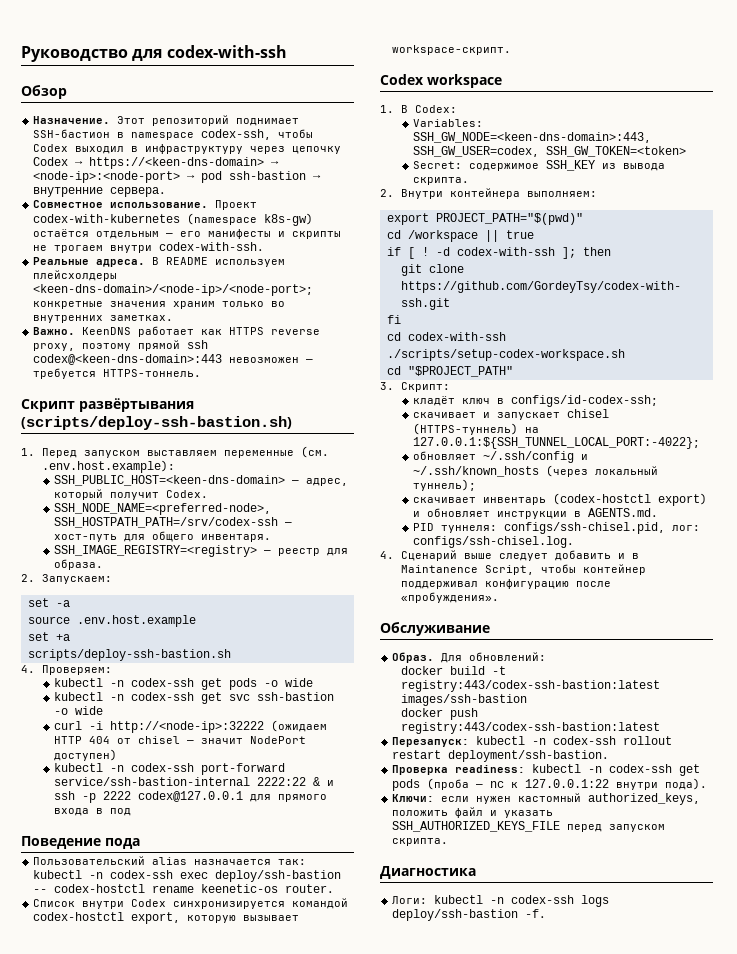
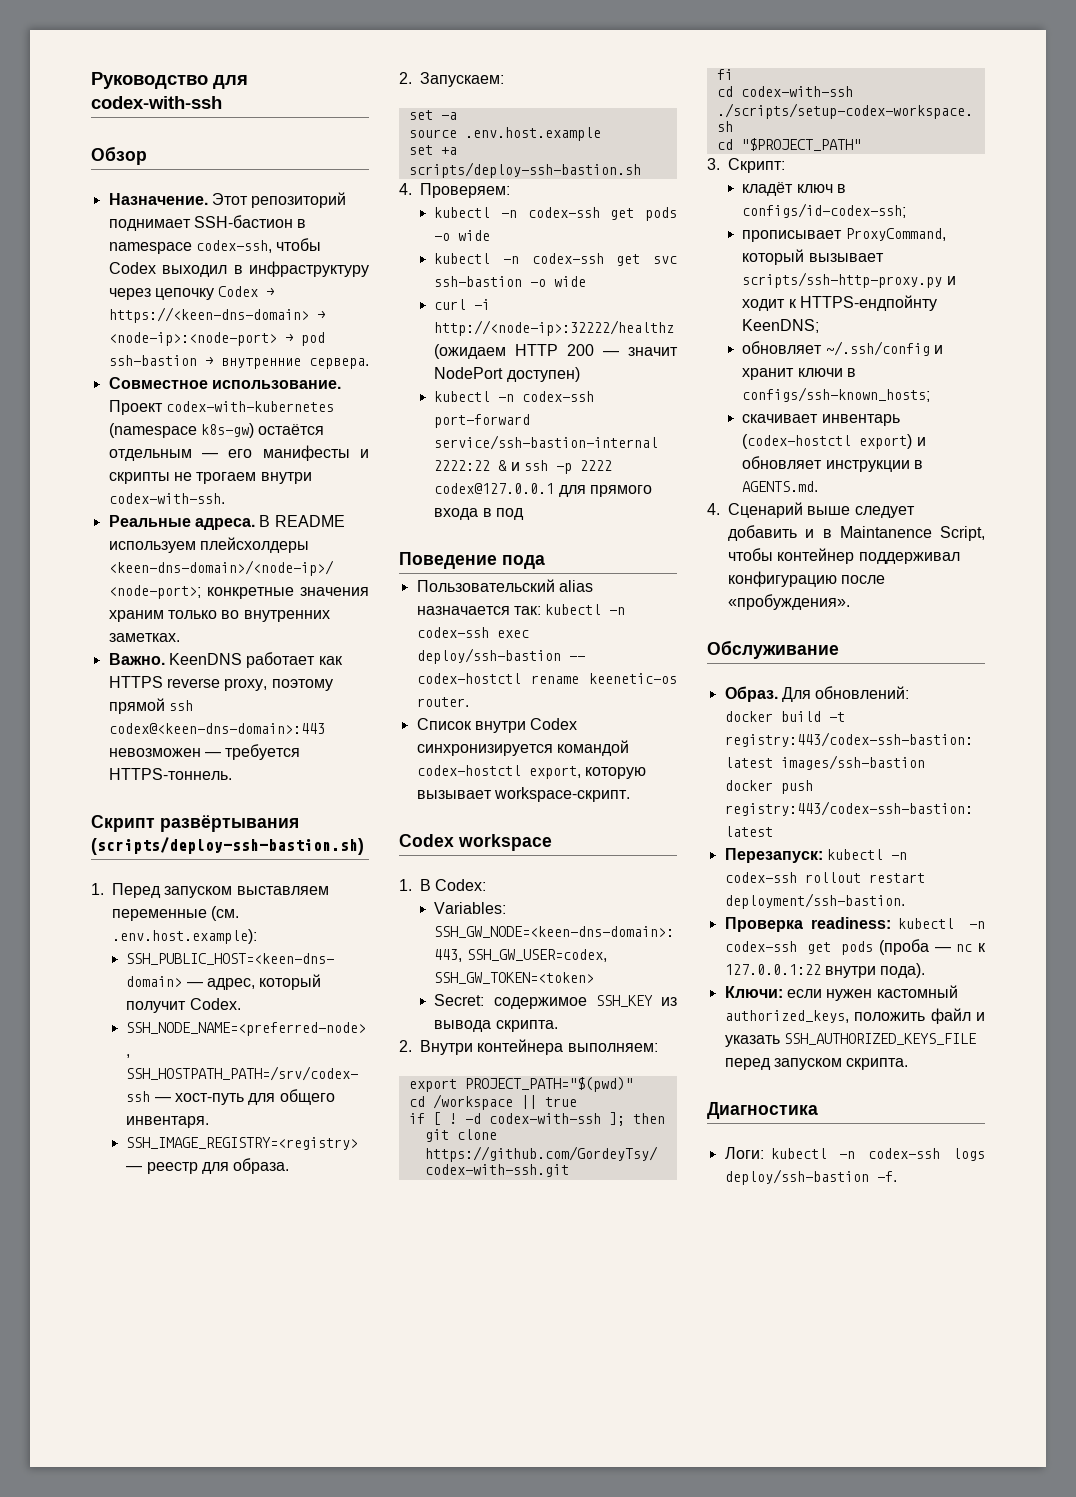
[109,721,264,733] http://<node-ip>:32222 -> [434,320,675,336] http://<node-ip>:32222/healthz
[88,736,180,744] 404 от chisel -> [567,344,595,356] 200
[412,409,609,420] [412,423,539,435] [412,437,700,449] скачивает и запускает chisel (HTTPS-туннель) на 127.0.0.1:${SSH_TUNNEL_LOCAL_PORT:-4022}; -> [742,228,946,242] [742,249,884,265] [742,272,956,288] [742,295,938,311] [742,319,820,333] прописывает ProxyCommand, который вызывает scripts/ssh-http-proxy.py и ходит к HTTPS-ендпойнту KeenDNS;
[412,465,658,477] [412,479,476,491] ~/.ssh/known_hosts (через локальный туннель); -> [742,368,857,380] [742,387,931,402] хранит ключи в configs/ssh-known_hosts;
[412,522,700,534] [412,536,574,548] // PID туннеля: configs/ssh-chisel.pid, лог: configs/ssh-chisel.log. -> (819, 486) none

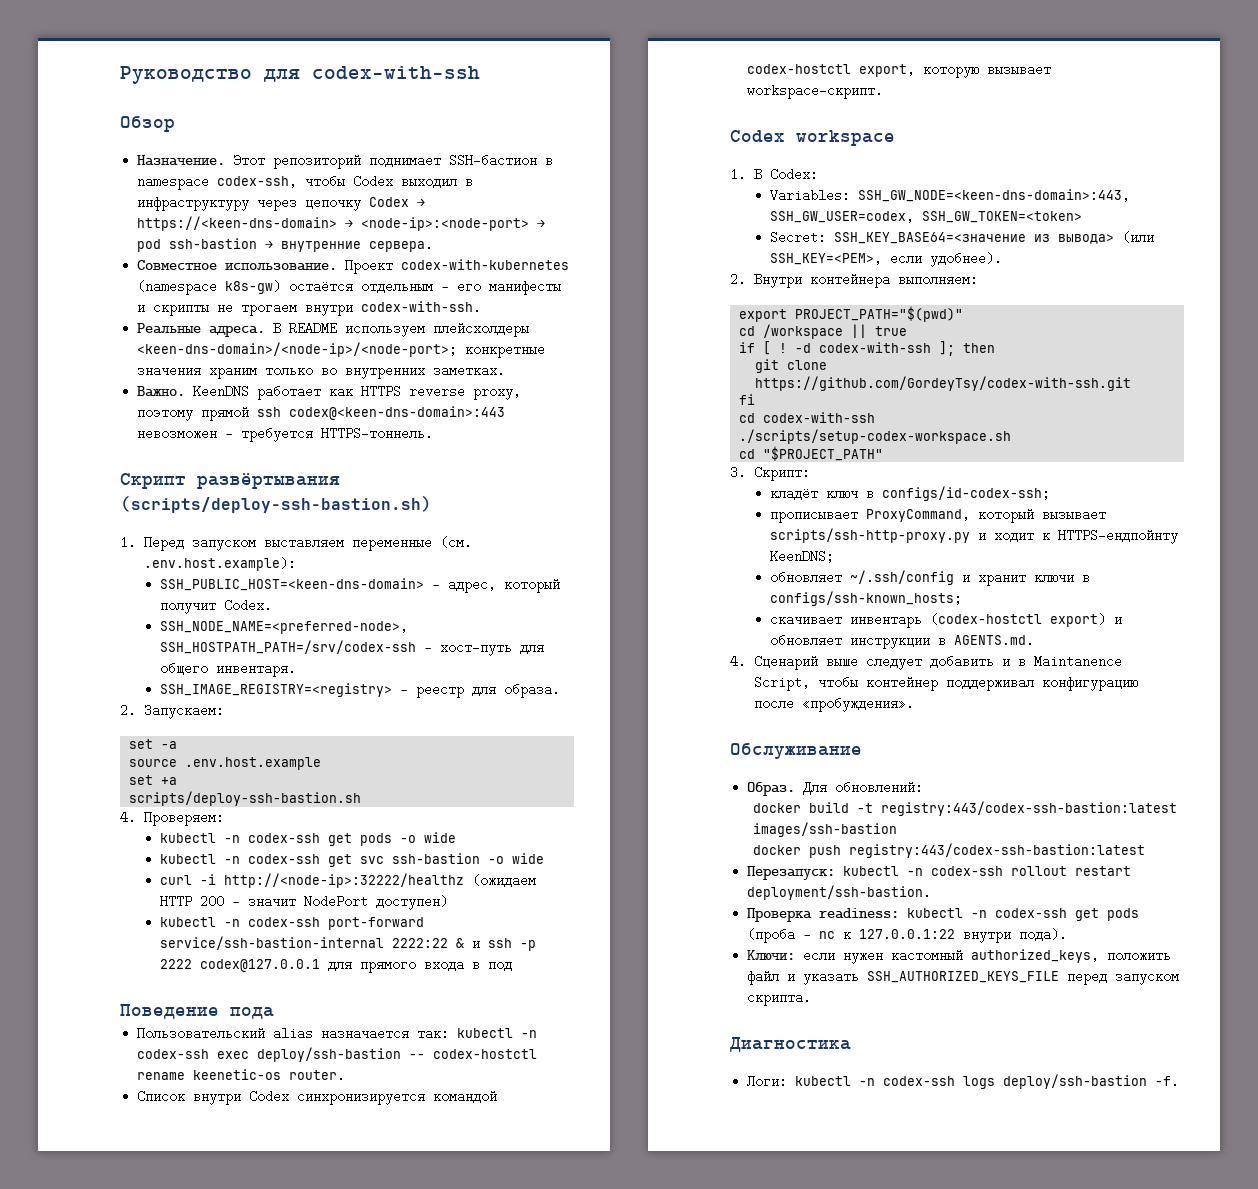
[493,995,677,1009] [434,1020,558,1032] содержимое SSH_KEY из вывода скрипта. -> [834,229,1155,245] [770,250,1003,267] SSH_KEY_BASE64=<значение из вывода> (или SSH_KEY=<PEM>, если удобнее).

